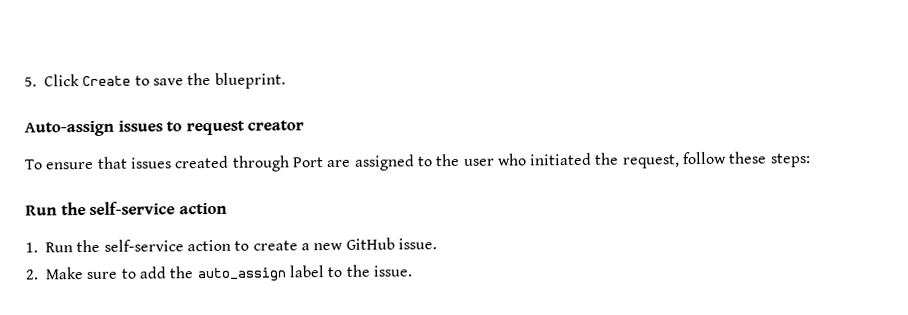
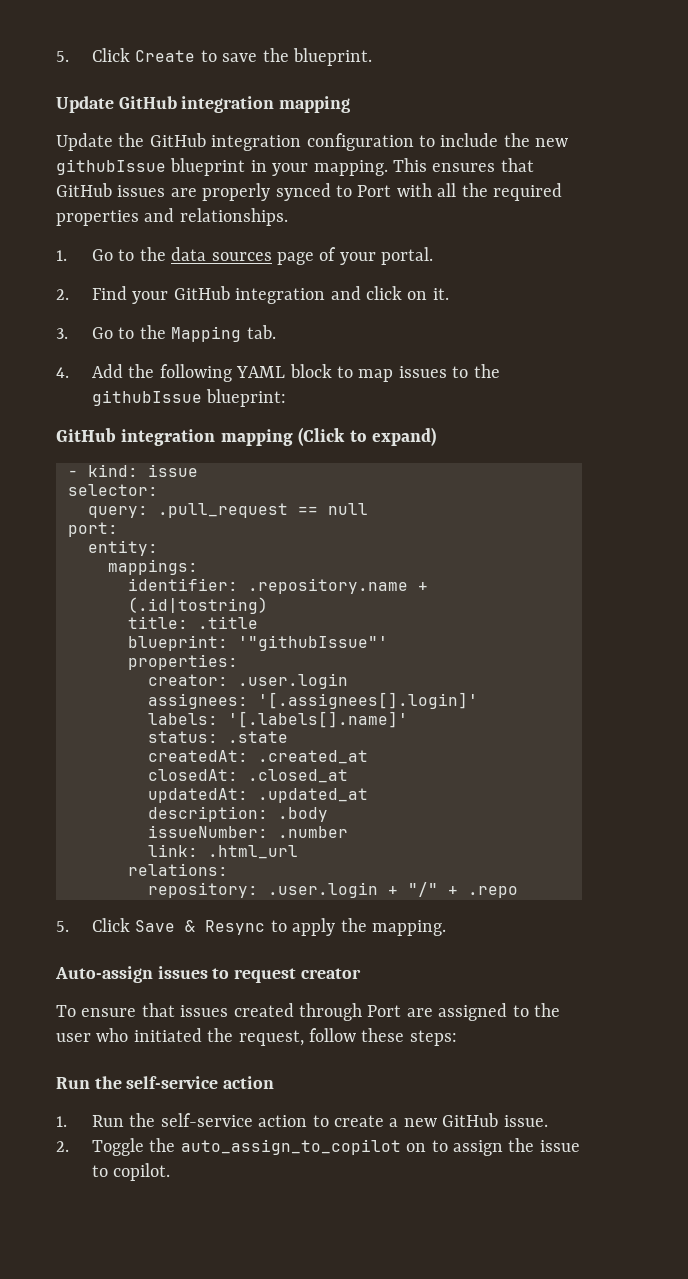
(286, 80) none -> [56,96,351,113] [56,133,569,151] [56,158,534,176] [56,183,562,201] [56,208,288,226] [56,247,434,265] [56,286,449,304] [56,325,276,342] [56,364,500,382] [92,389,287,407] [56,427,436,446] [68,464,198,477] [68,484,158,496] [88,503,368,518] [68,522,118,537] [88,540,158,556] [108,559,198,575] [128,578,428,594] [128,597,268,614] [128,616,258,629] [128,635,388,651] [128,654,238,670] [148,673,348,689] [148,692,478,709] [148,711,408,728] [148,731,288,743] [148,750,368,764] [148,769,348,783] [148,788,368,803] [148,806,328,822] [148,825,348,838] [148,844,298,859] [128,863,228,876] [148,882,518,898] [56,918,447,936] // Update GitHub integration mapping // Update the GitHub integration configuration to include the new githubIssue blueprint in your mapping. This ensures that GitHub issues are properly synced to Port with all the required properties and relationships. // 1. Go to the data sources page of your portal. // 2. Find your GitHub integration and click on it. // 3. Go to the Mapping tab. // 4. Add the following YAML block to map issues to the githubIssue blueprint: // GitHub integration mapping (Click to expand) // - kind: issue // selector: // query: .pull_request == null // port: // entity: // mappings: // identifier: .repository.name + (.id|tostring) // title: .title // blueprint: '"githubIssue"' // properties: // creator: .user.login // assignees: '[.assignees[].login]' // labels: '[.labels[].name]' // status: .state // createdAt: .created_at // closedAt: .closed_at // updatedAt: .updated_at // description: .body // issueNumber: .number // link: .html_url // relations: // repository: .user.login + "/" + .repo // 5. Click Save & Resync to apply the mapping.
[45,264,412,283] Make sure to add the auto_assign label to the issue. -> [92,1138,580,1156] [92,1163,171,1181] Toggle the auto_assign_to_copilot on to assign the issue to copilot.

